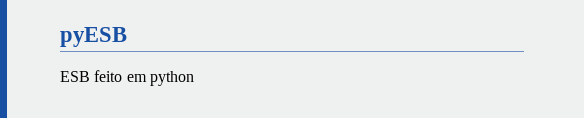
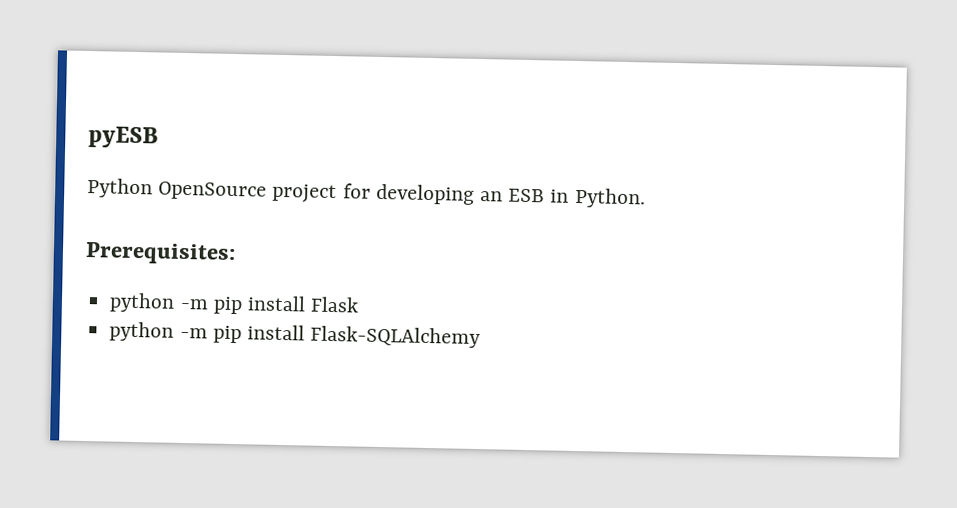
[60,70,194,86] ESB feito em python -> [87,177,646,209] [85,241,236,266] [109,292,360,315] [109,321,482,349] Python OpenSource project for developing an ESB in Python. // Prerequisites: // python -m pip install Flask // python -m pip install Flask-SQLAlchemy

